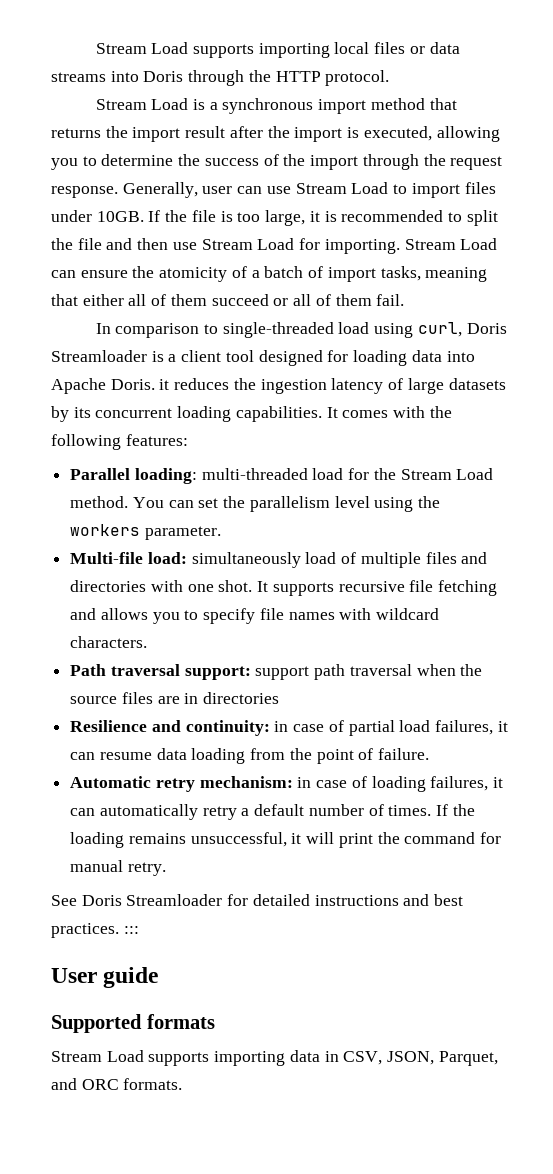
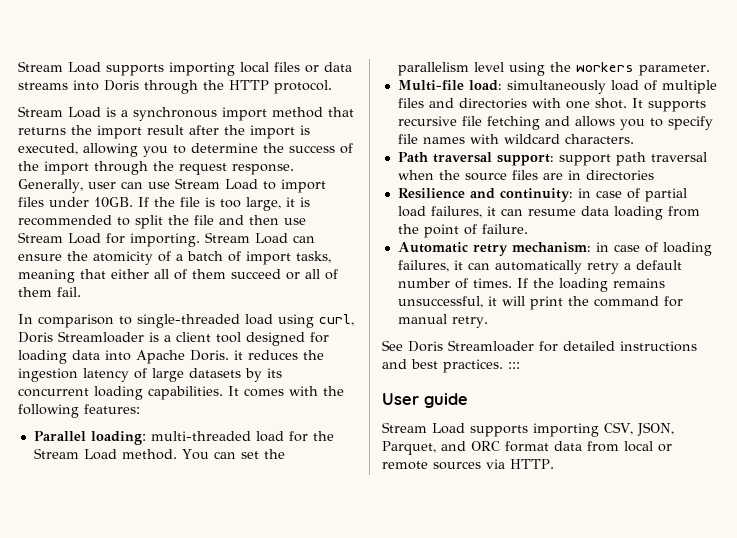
[51,1014,215,1033] [51,1050,339,1066] // Supported formats // Stream Load supports importing data in -> [382,422,599,437] // Stream Load supports importing
[123,1078,183,1090] formats. -> [505,441,672,452] [382,459,554,470] format data from local or remote sources via HTTP.

